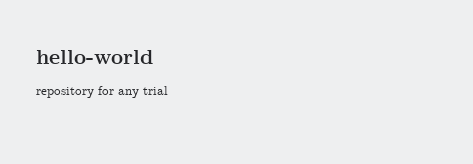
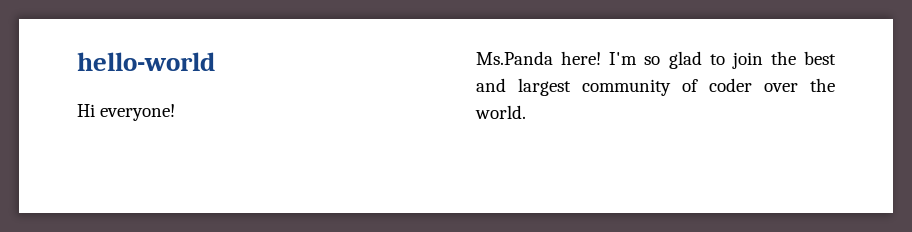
[36,86,168,98] repository for any trial -> [77,104,176,121] [476,51,836,69] [476,78,835,96] [475,105,526,119] Hi everyone! // Ms.Panda here! I'm so glad to join the best and largest community of coder over the world.

